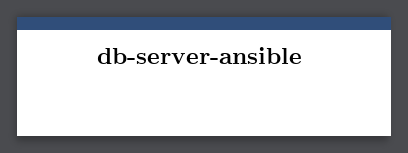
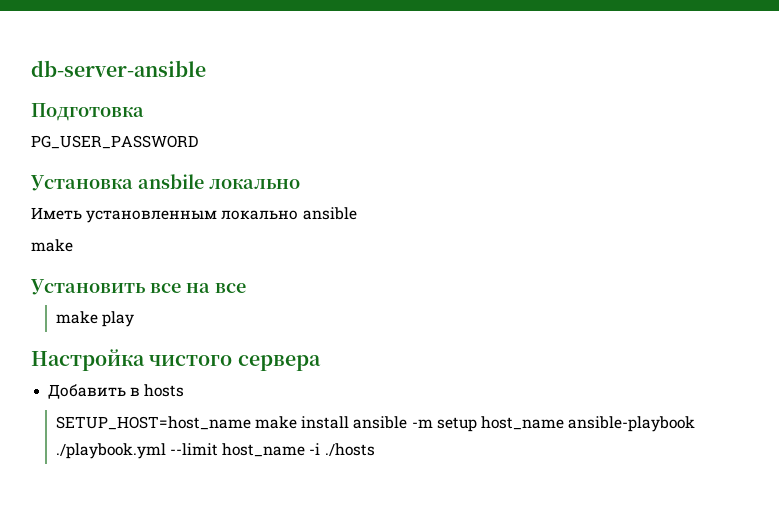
(302, 55) none -> [31,103,144,121] [31,135,198,149] [31,174,300,191] [31,207,357,223] [31,239,73,252] [31,279,246,295] [55,311,135,327] [31,349,321,371] [48,384,185,399] [55,416,696,432] [55,443,375,459] // Подготовка // PG_USER_PASSWORD // Установка ansbile локально // Иметь установленным локально ansible // make // Установить все на все // make play // Настройка чистого сервера // Добавить в hosts // SETUP_HOST=host_name make install ansible -m setup host_name ansible-playbook ./playbook.yml --limit host_name -i ./hosts

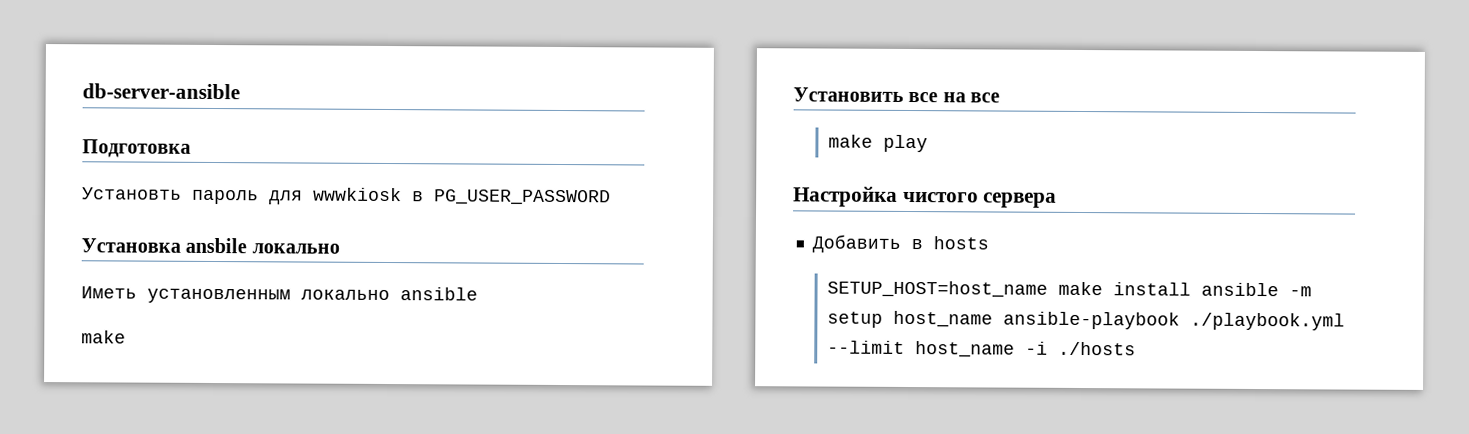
(144, 112) none -> [82,187,424,205] Установть пароль для wwwkiosk в

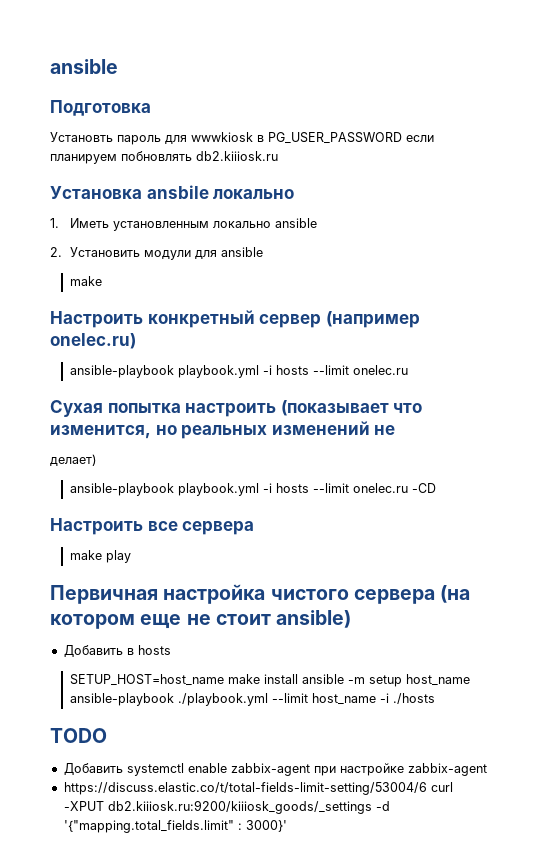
[82,83,240,100] db-server-ansible -> [50,59,118,74] ansible
(611, 197) none -> [406,135,434,142] [50,151,278,164] если планируем побновлять db2.kiiiosk.ru
(340, 248) none -> [50,218,59,228] 1.
[81,330,126,344] [793,87,1001,103] make // Установить все на все -> [50,247,263,260] [69,276,102,286] [50,310,420,328] [50,333,136,349] [69,365,408,378] [50,400,423,417] [50,421,396,439] [50,454,97,466] [69,483,436,496] [50,518,255,535] 2. Установить модули для ansible // make // Настроить конкретный сервер (например onelec.ru) // ansible-playbook playbook.yml -i hosts --limit onelec.ru // Сухая попытка настроить (показывает что изменится, но реальных изменений не // делает) // ansible-playbook playbook.yml -i hosts --limit onelec.ru -CD // Настроить все сервера
[793,186,898,207] Настройка -> [50,584,266,604] Первичная настройка
(1058, 200) none -> [440,585,471,603] [50,610,352,629] (на котором еще не стоит ansible)
(1136, 348) none -> [50,728,107,743] [63,763,487,776] [63,782,453,795] [63,800,390,814] [63,820,287,833] // TODO // Добавить systemctl enable zabbix-agent при настройке zabbix-agent // https://discuss.elastic.co/t/total-fields-limit-setting/53004/6 curl -XPUT db2.kiiiosk.ru:9200/kiiiosk_goods/_settings -d '{"mapping.total_fields.limit" : 3000}'

